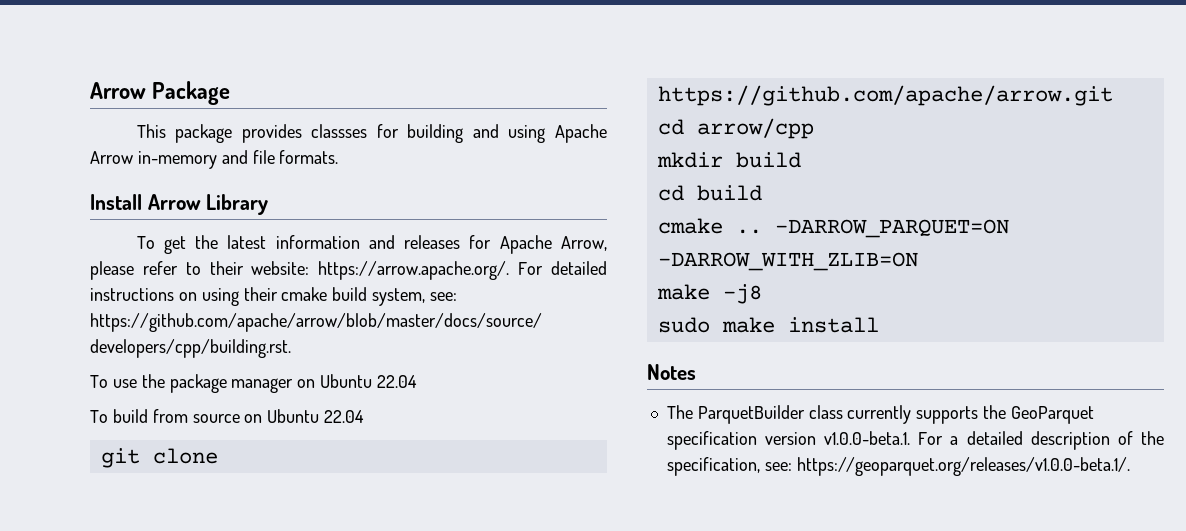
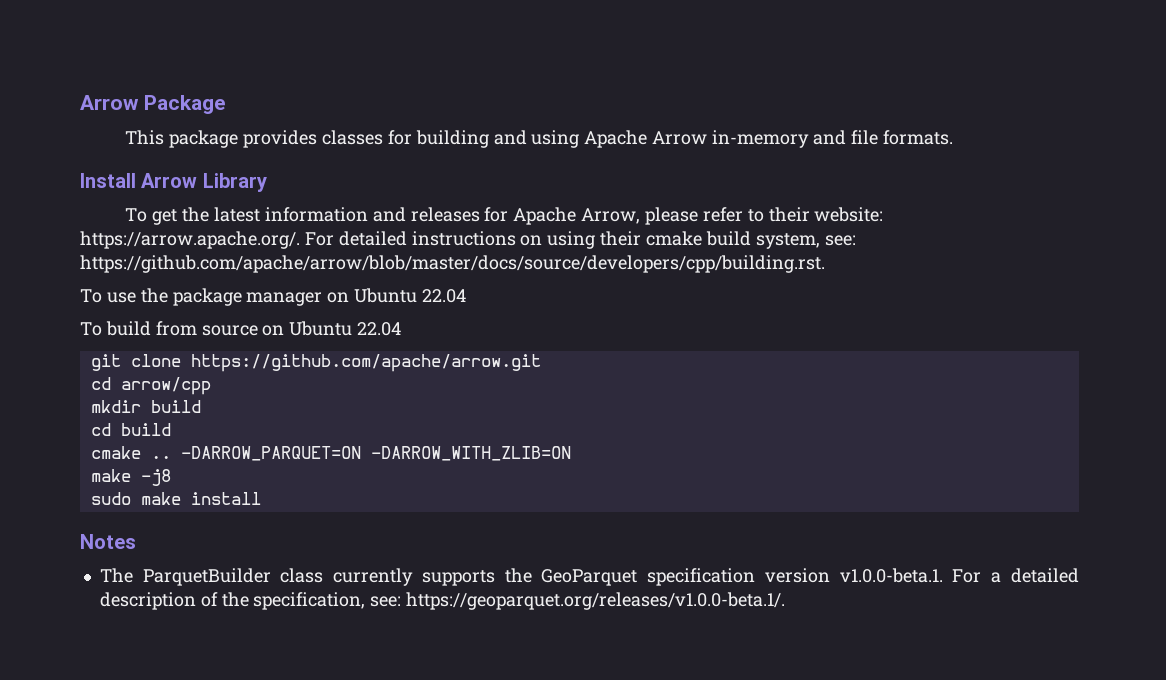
[311,124,368,138] classses -> [322,130,384,145] classes

